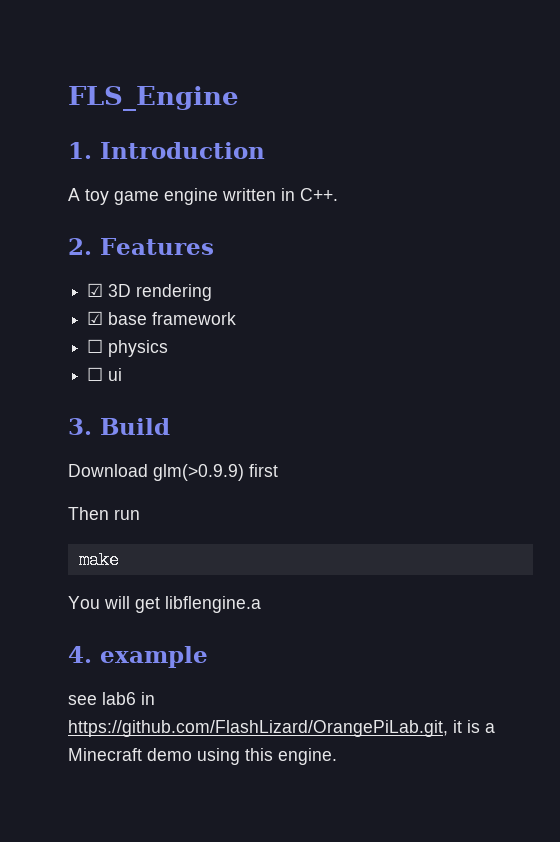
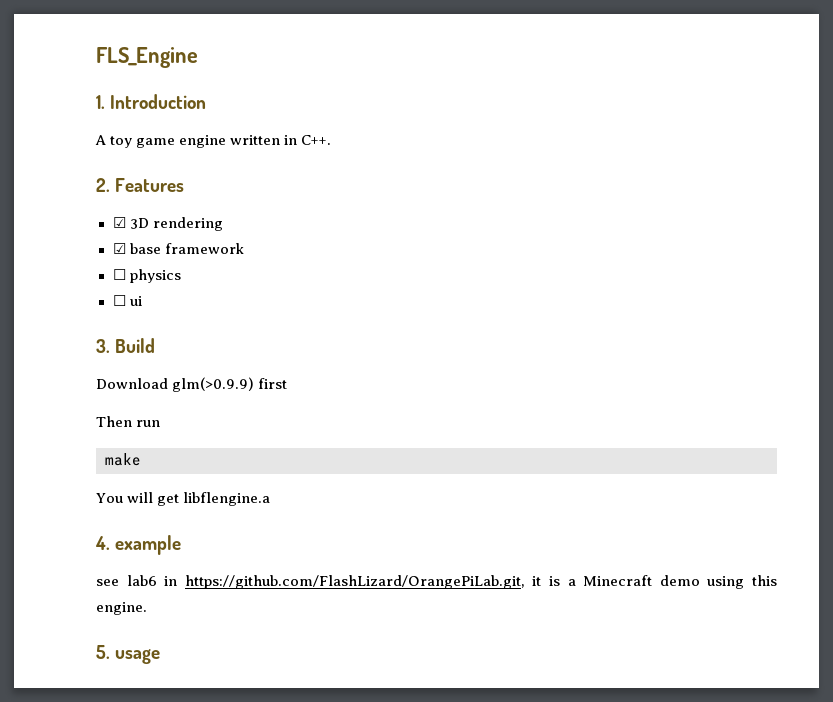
(337, 756) none -> [96,645,161,664] // 5. usage

